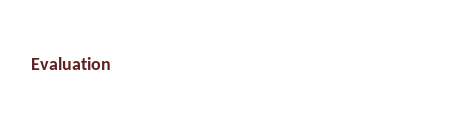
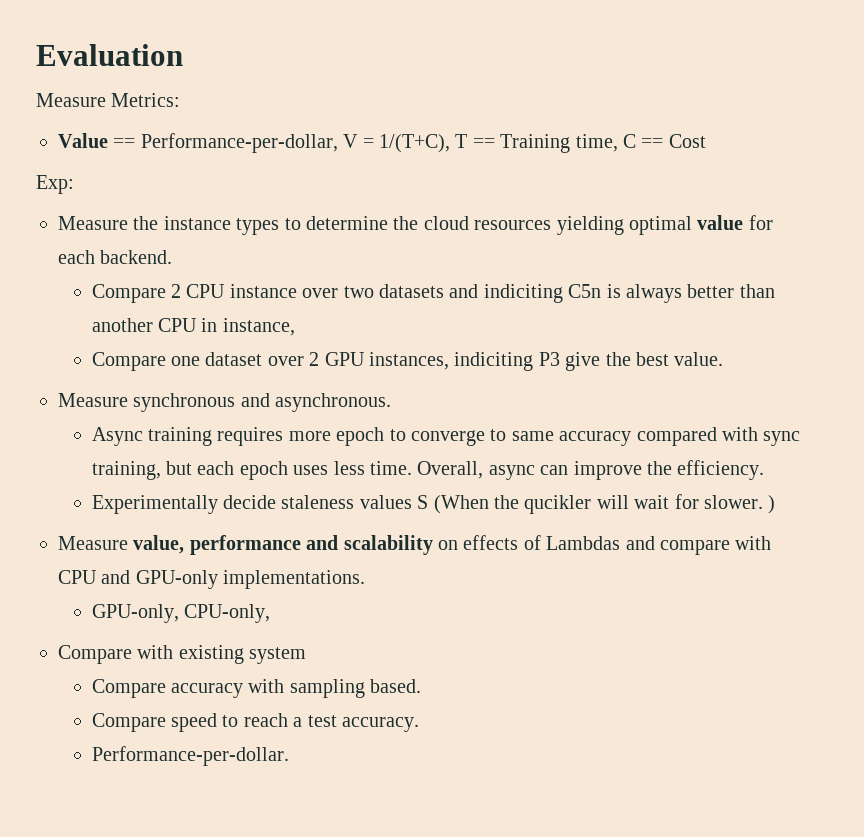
(111, 63) none -> [36,93,181,107] [58,133,706,153] [36,175,74,194] [58,215,773,235] [58,250,173,264] [91,284,775,303] [91,318,295,336] [91,352,724,371] [58,393,392,412] [91,427,801,446] [91,460,765,480] [91,494,776,514] [58,535,772,555] [58,570,366,589] [91,604,270,623] [58,645,307,664] [91,679,422,698] [91,713,419,732] [91,746,289,766] // Measure Metrics: // Value == Performance-per-dollar, V = 1/(T+C), T == Training time, C == Cost // Exp: // Measure the instance types to determine the cloud resources yielding optimal value for each backend. // Compare 2 CPU instance over two datasets and indiciting C5n is always better than another CPU in instance, // Compare one dataset over 2 GPU instances, indiciting P3 give the best value. // Measure synchronous and asynchronous. // Async training requires more epoch to converge to same accuracy compared with sync training, but each epoch uses less time. Overall, async can improve the efficiency. // Experimentally decide staleness values S (When the qucikler will wait for slower. ) // Measure value, performance and scalability on effects of Lambdas and compare with CPU and GPU-only implementations. // GPU-only, CPU-only, // Compare with existing system // Compare accuracy with sampling based. // Compare speed to reach a test accuracy. // Performance-per-dollar.

